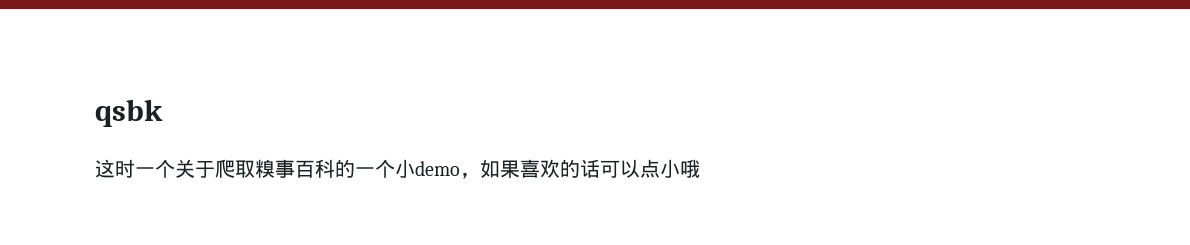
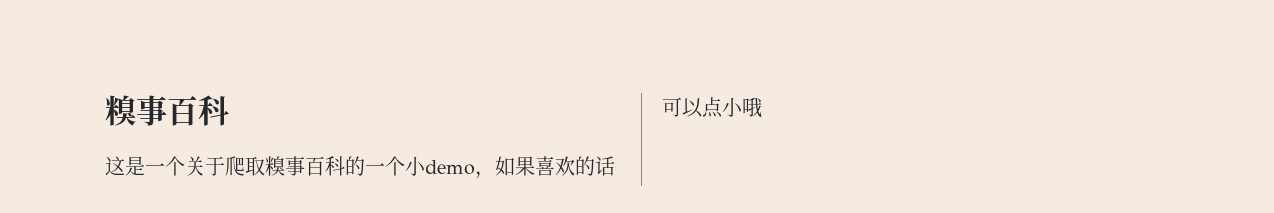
[95,99,163,127] qsbk -> [105,95,229,126] 糗事百科
[115,159,135,178] 时 -> [125,156,145,176] 是

